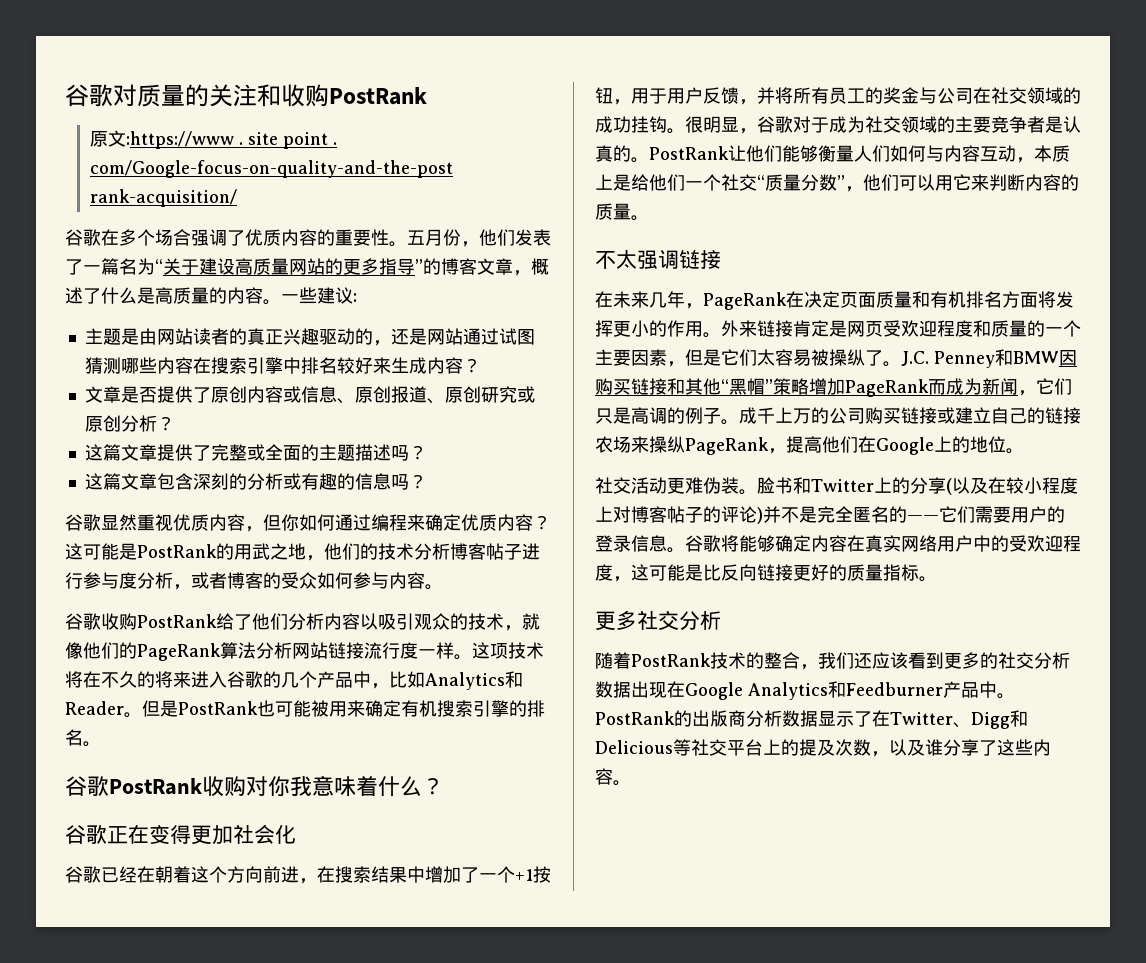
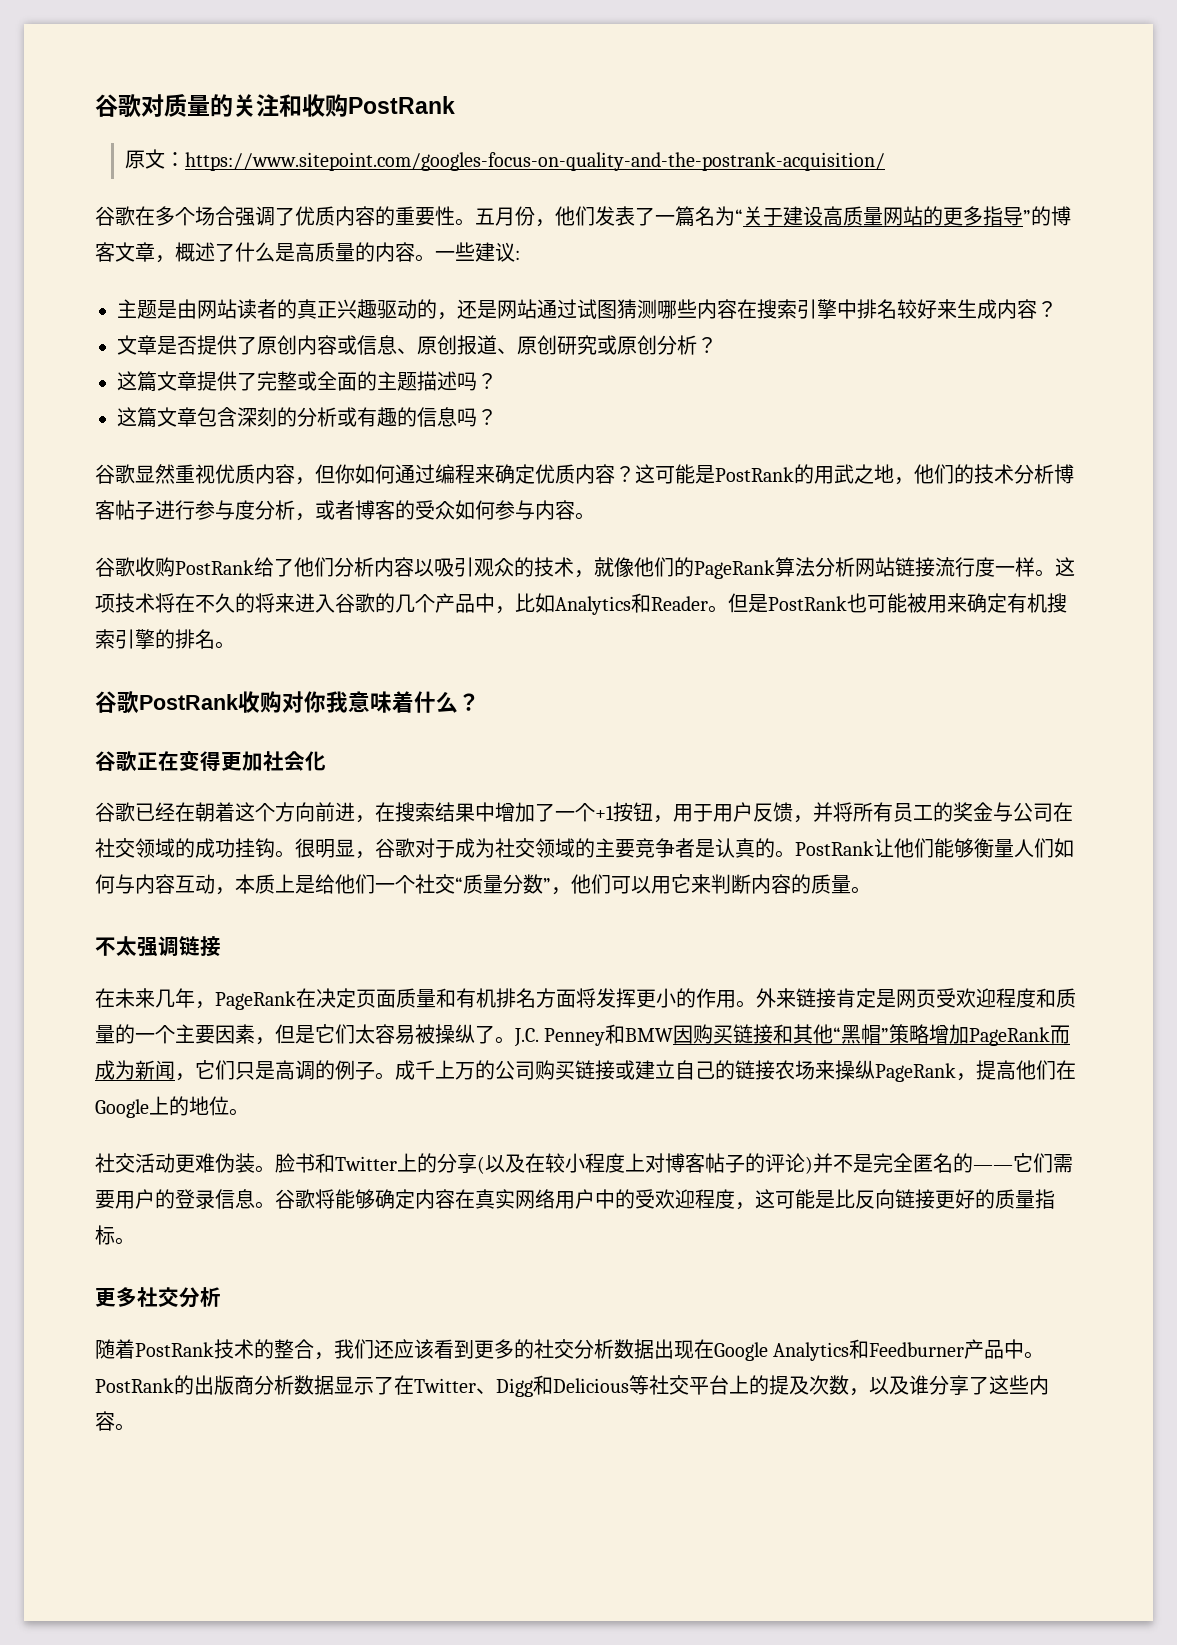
[125,131,337,149] [89,160,453,178] [89,189,237,207] :https://www . site point . com/Google-focus-on-quality-and-the-post rank-acquisition/ -> [164,152,885,171] ：https://www.sitepoint.com/googles-focus-on-quality-and-the-postrank-acquisition/

